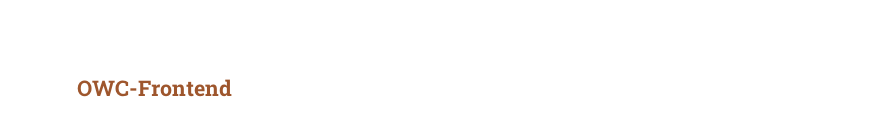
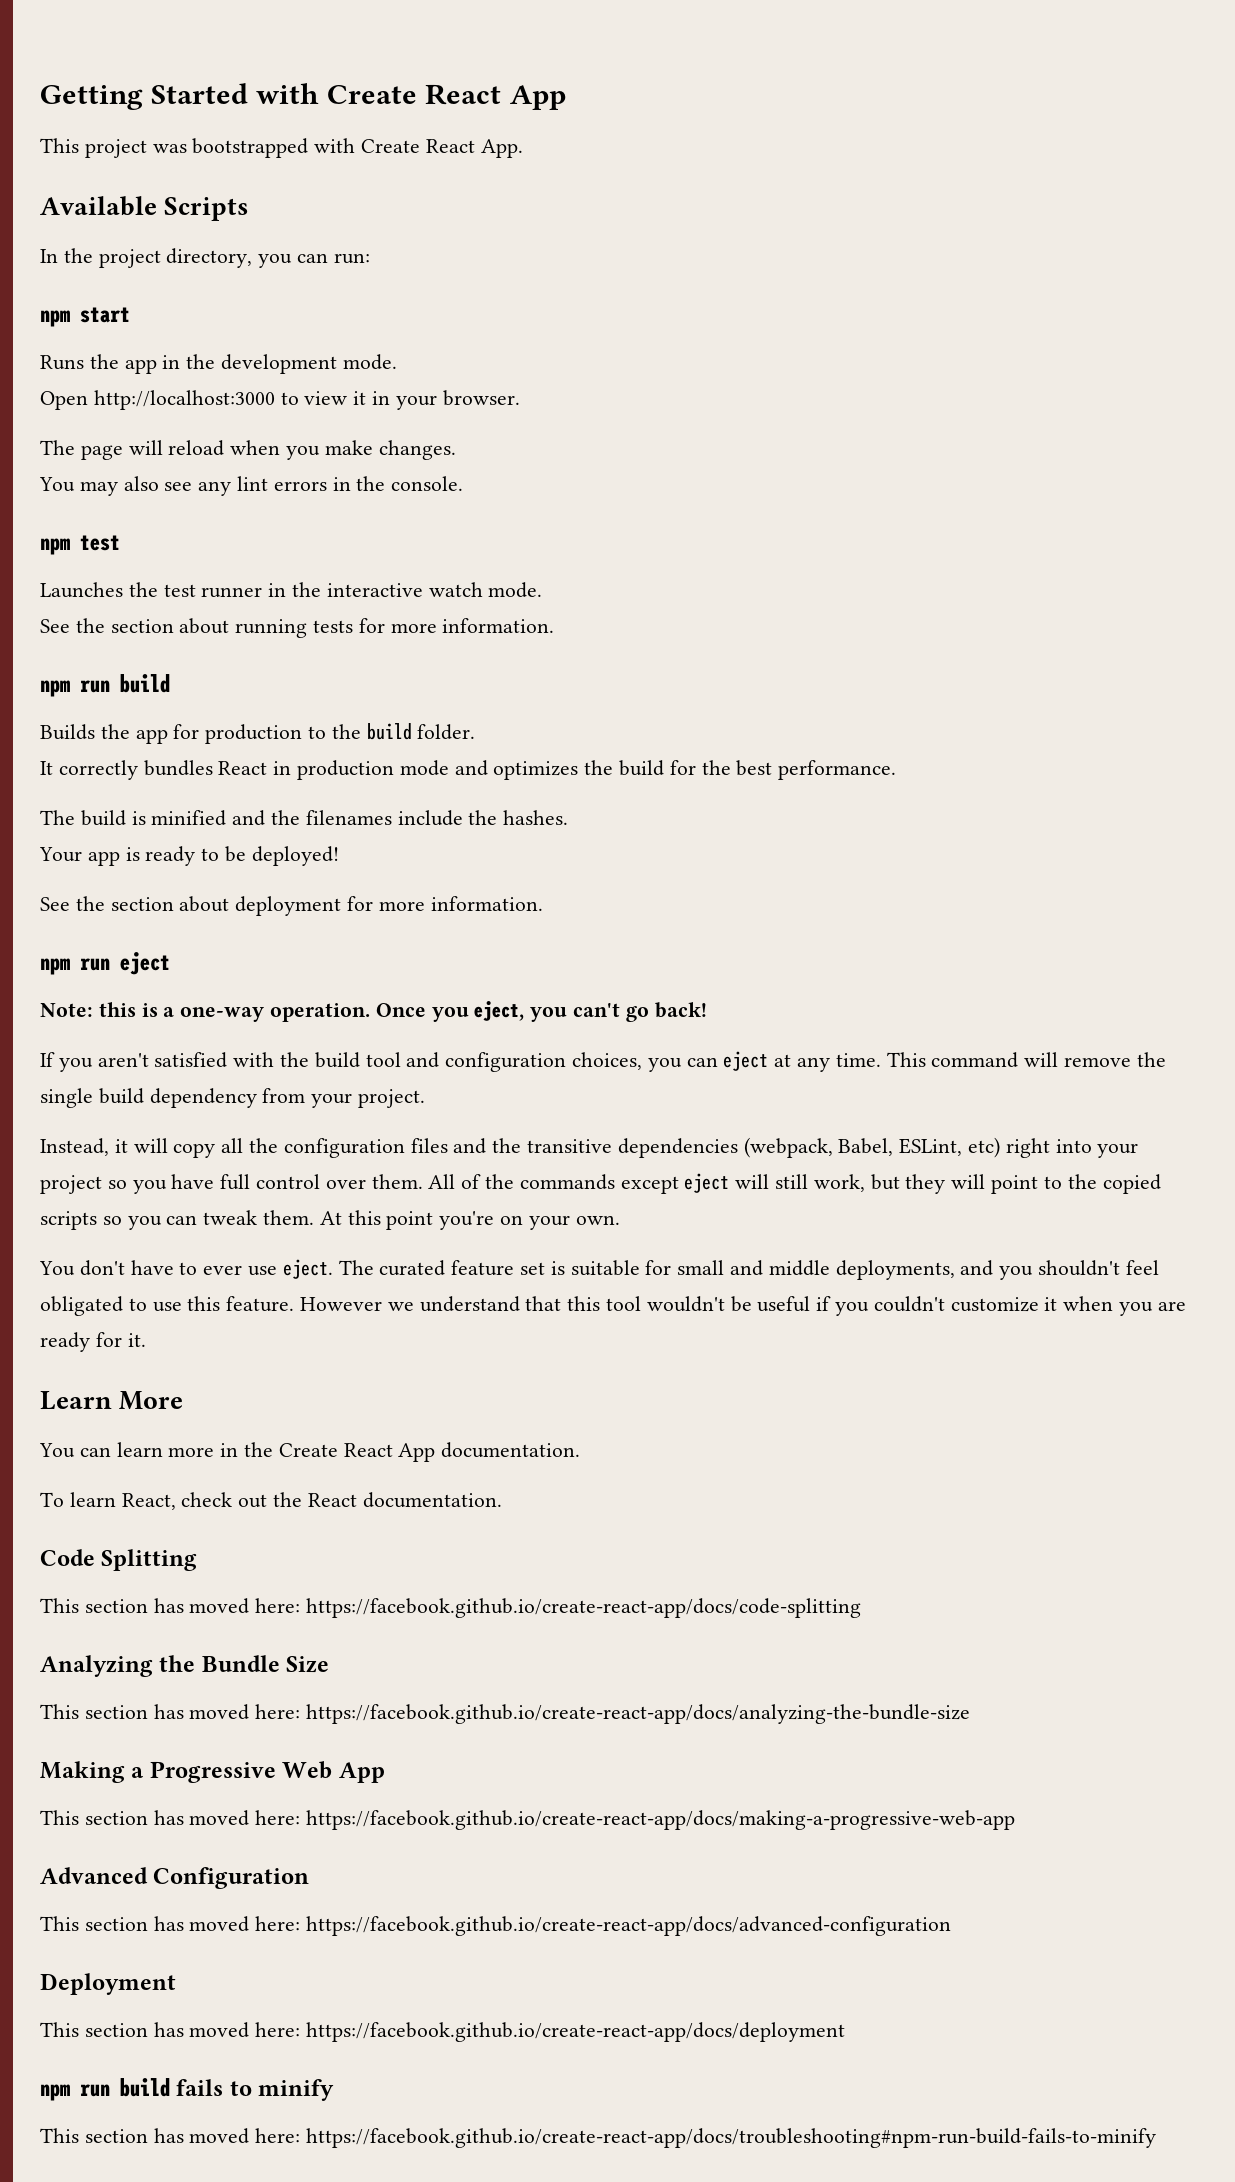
[77,79,232,97] OWC-Frontend -> [40,83,566,110] [40,138,523,158] [40,196,250,221] [40,248,370,268] [40,307,130,327] [40,354,397,374] [40,390,520,410] [40,440,456,460] [39,476,464,496] [40,535,120,555] [40,582,543,598] [40,618,555,638] [40,674,170,697] [40,723,476,744] [40,760,897,780] [40,810,569,826] [39,846,339,866] [40,896,543,916] [40,952,170,975] [40,1001,707,1022] [40,1051,1166,1072] [40,1088,426,1108] [40,1137,1139,1158] [40,1173,1161,1194] [40,1210,620,1230] [39,1259,1159,1280] [40,1296,1186,1316] [40,1332,146,1352] [40,1391,184,1410] [39,1442,581,1462] [40,1492,502,1510] [40,1549,198,1571] [40,1598,862,1618] [40,1655,330,1677] [40,1704,971,1724] [40,1761,385,1783] [40,1810,1016,1830] [40,1867,310,1889] [40,1916,952,1936] [40,1973,176,1995] [40,2022,846,2042] [40,2078,335,2101] [40,2128,1157,2148] Getting Started with Create React App // This project was bootstrapped with Create React App. // Available Scripts // In the project directory, you can run: // npm start // Runs the app in the development mode. // Open http://localhost:3000 to view it in your browser. // The page will reload when you make changes. // You may also see any lint errors in the console. // npm test // Launches the test runner in the interactive watch mode. // See the section about running tests for more information. // npm run build // Builds the app for production to the build folder. // It correctly bundles React in production mode and optimizes the build for the best performance. // The build is minified and the filenames include the hashes. // Your app is ready to be deployed! // See the section about deployment for more information. // npm run eject // Note: this is a one-way operation. Once you eject, you can't go back! // If you aren't satisfied with the build tool and configuration choices, you can eject at any time. This command will remove the single build dependency from your project. // Instead, it will copy all the configuration files and the transitive dependencies (webpack, Babel, ESLint, etc) right into your project so you have full control over them. All of the commands except eject will still work, but they will point to the copied scripts so you can tweak them. At this point you're on your own. // You don't have to ever use eject. The curated feature set is suitable for small and middle deployments, and you shouldn't feel obligated to use this feature. However we understand that this tool wouldn't be useful if you couldn't customize it when you are ready for it. // Learn More // You can learn more in the Create React App documentation. // To learn React, check out the React documentation. // Code Splitting // This section has moved here: https://facebook.github.io/create-react-app/docs/code-splitting // Analyzing the Bundle Size // This section has moved here: https://facebook.github.io/create-react-app/docs/analyzing-the-bundle-size // Making a Progressive Web App // This section has moved here: https://facebook.github.io/create-react-app/docs/making-a-progressive-web-app // Advanced Configuration // This section has moved here: https://facebook.github.io/create-react-app/docs/advanced-configuration // Deployment // This section has moved here: https://facebook.github.io/create-react-app/docs/deployment // npm run build fails to minify // This section has moved here: https://facebook.github.io/create-react-app/docs/troubleshooting#npm-run-build-fails-to-minify

